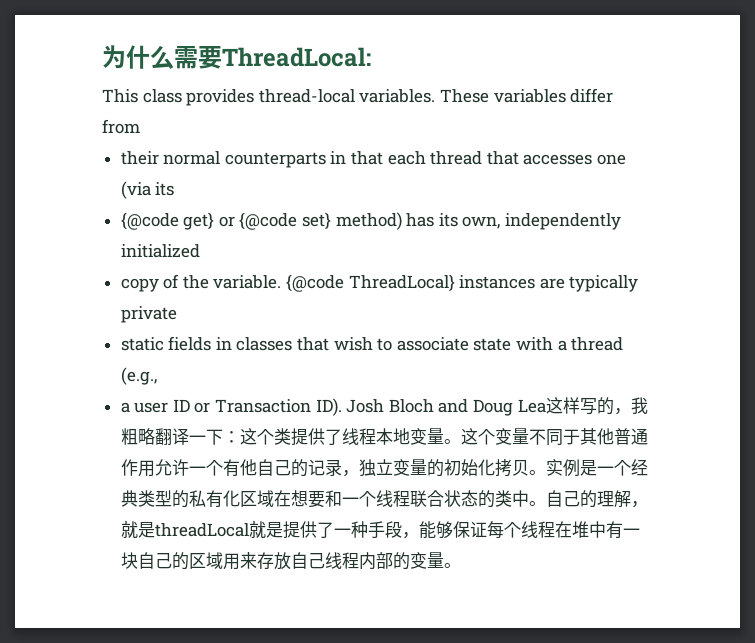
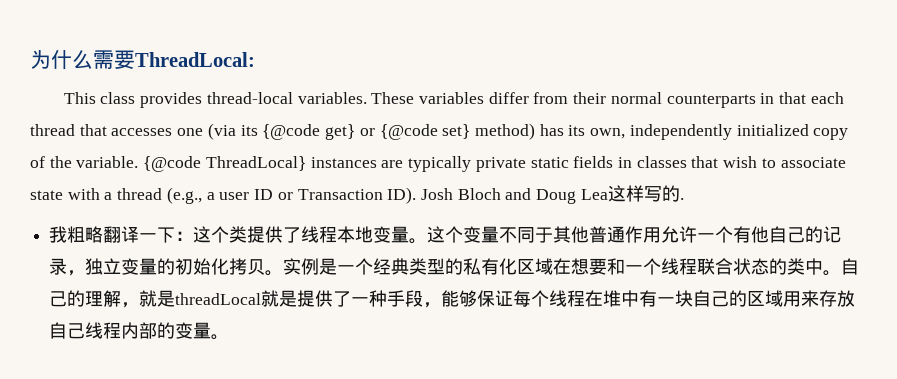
(140, 126) // -> (569, 98) none
(175, 189) // -> (258, 130) none
(200, 251) // -> (809, 130) none
(177, 314) // -> (526, 164) none
(157, 376) // -> (202, 195) none
[613,408,631,415] ， -> [679,198,684,200] . //

